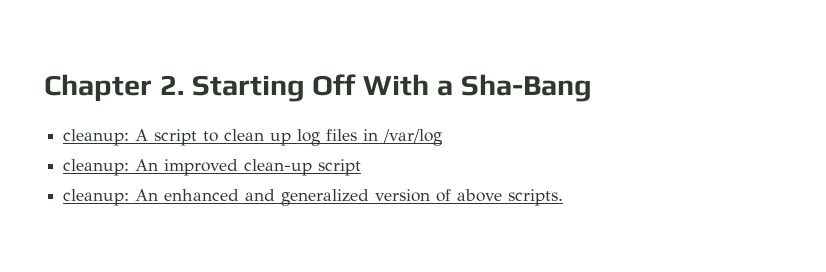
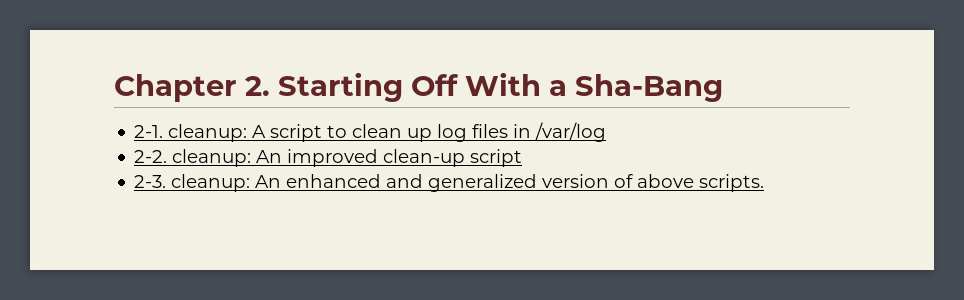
(592, 88) none -> [134,125,164,138] 2-1.
(443, 137) none -> [134,150,168,163] 2-2.
(362, 167) none -> [134,175,167,188] 2-3.

